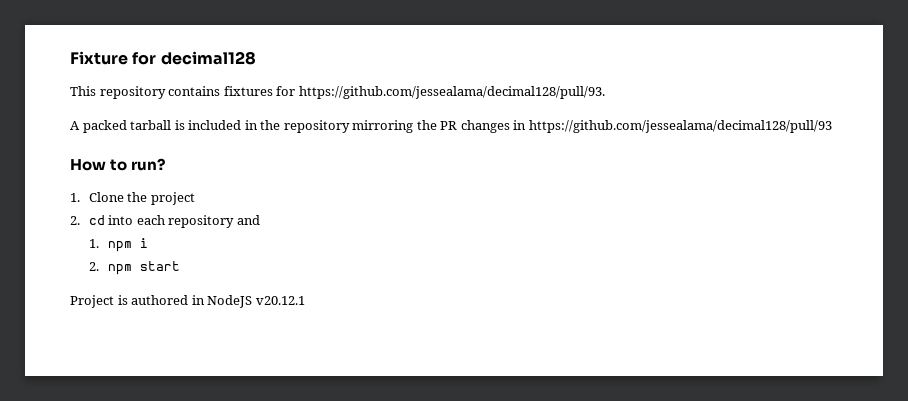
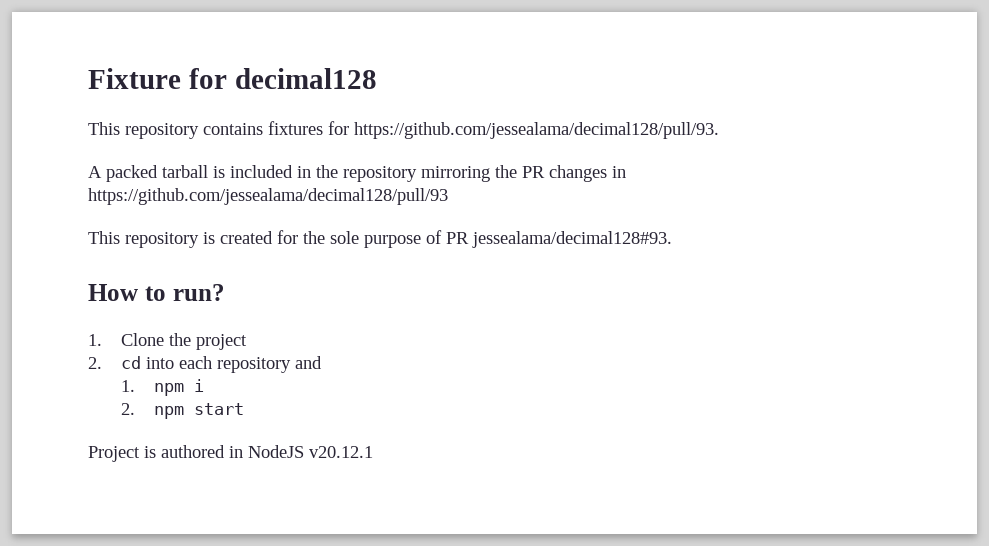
(832, 126) none -> [88,230,672,248] // This repository is created for the sole purpose of PR jessealama/decimal128#93.

